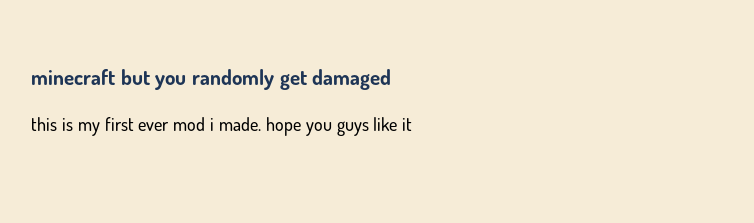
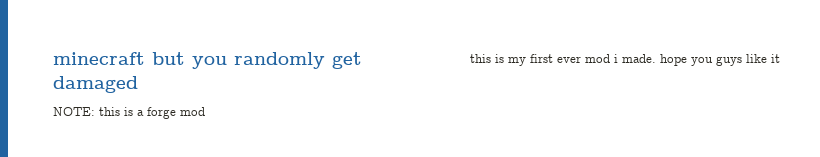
(392, 79) none -> [53,107,205,119] // NOTE: this is a forge mod

